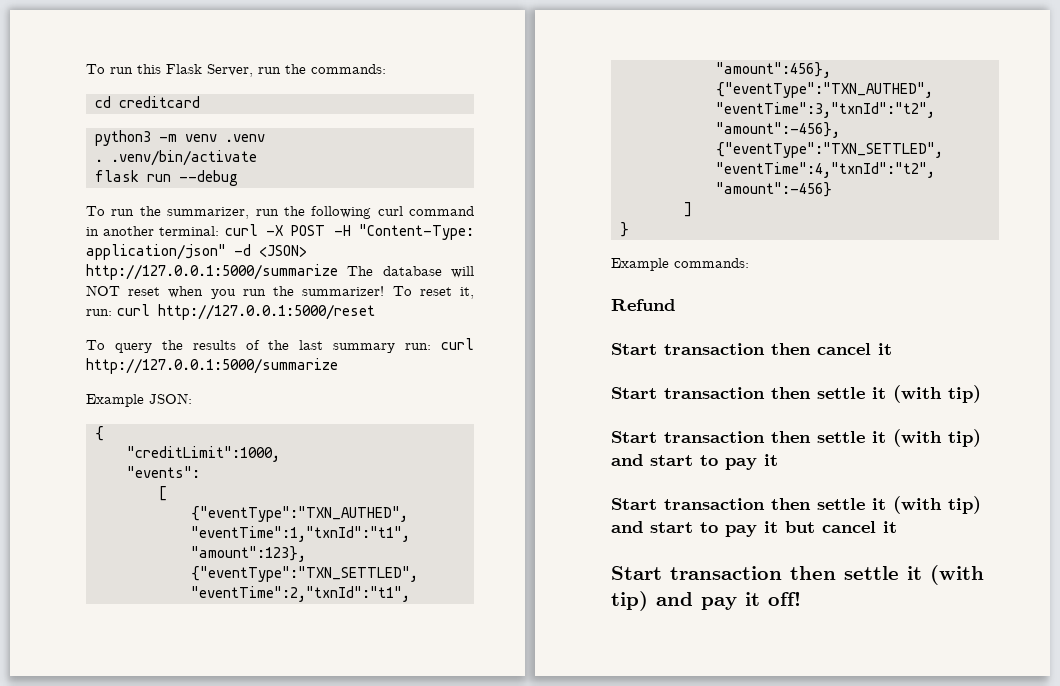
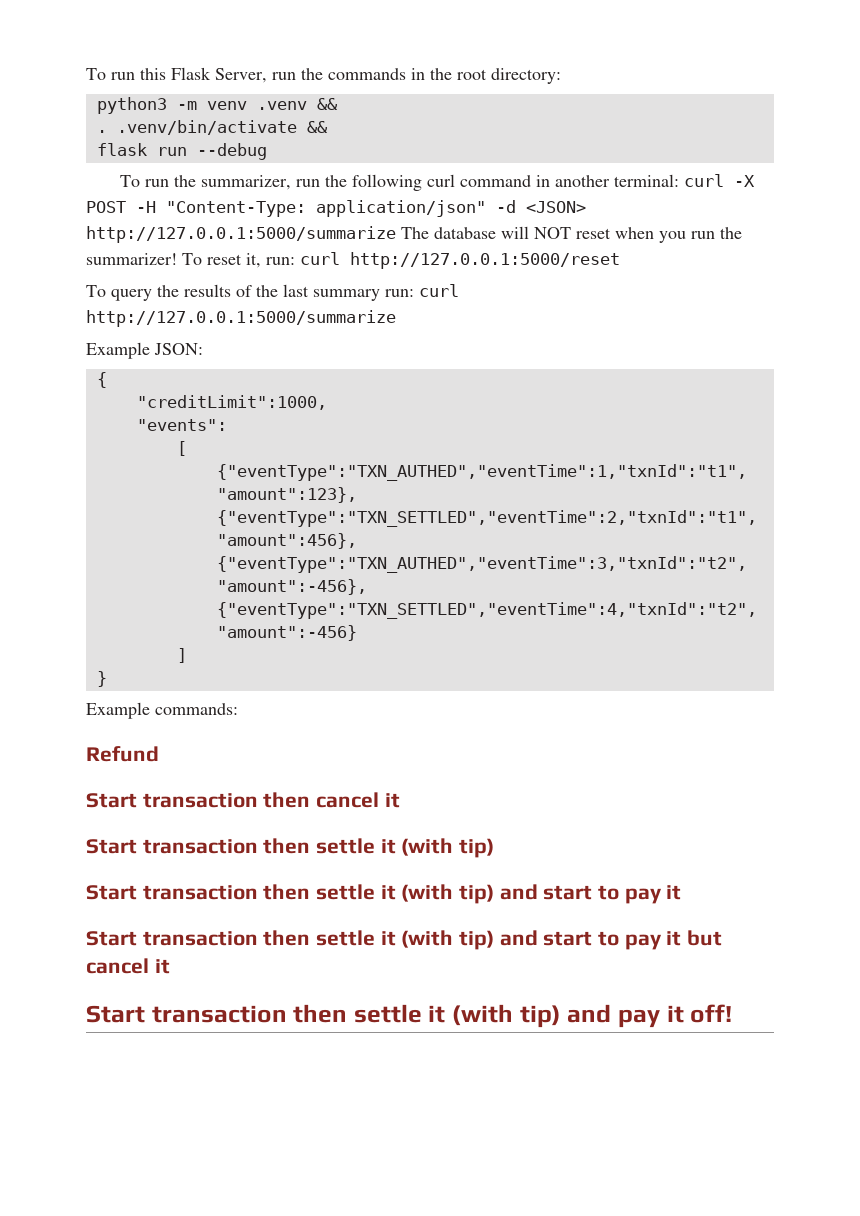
[311,64,386,74] [95,96,200,108] commands: // cd creditcard -> [328,68,561,84] commands in the root directory:
(265, 138) none -> [316,98,338,110] &&
(257, 158) none -> [306,121,328,133] &&

